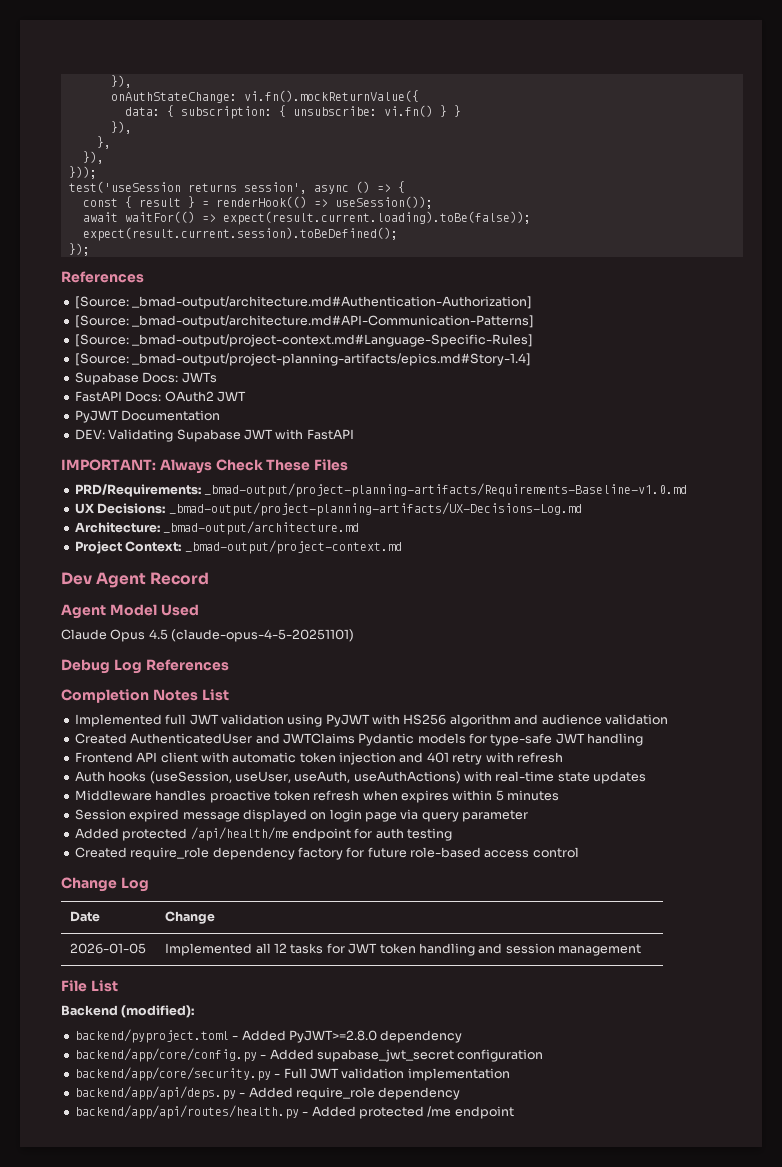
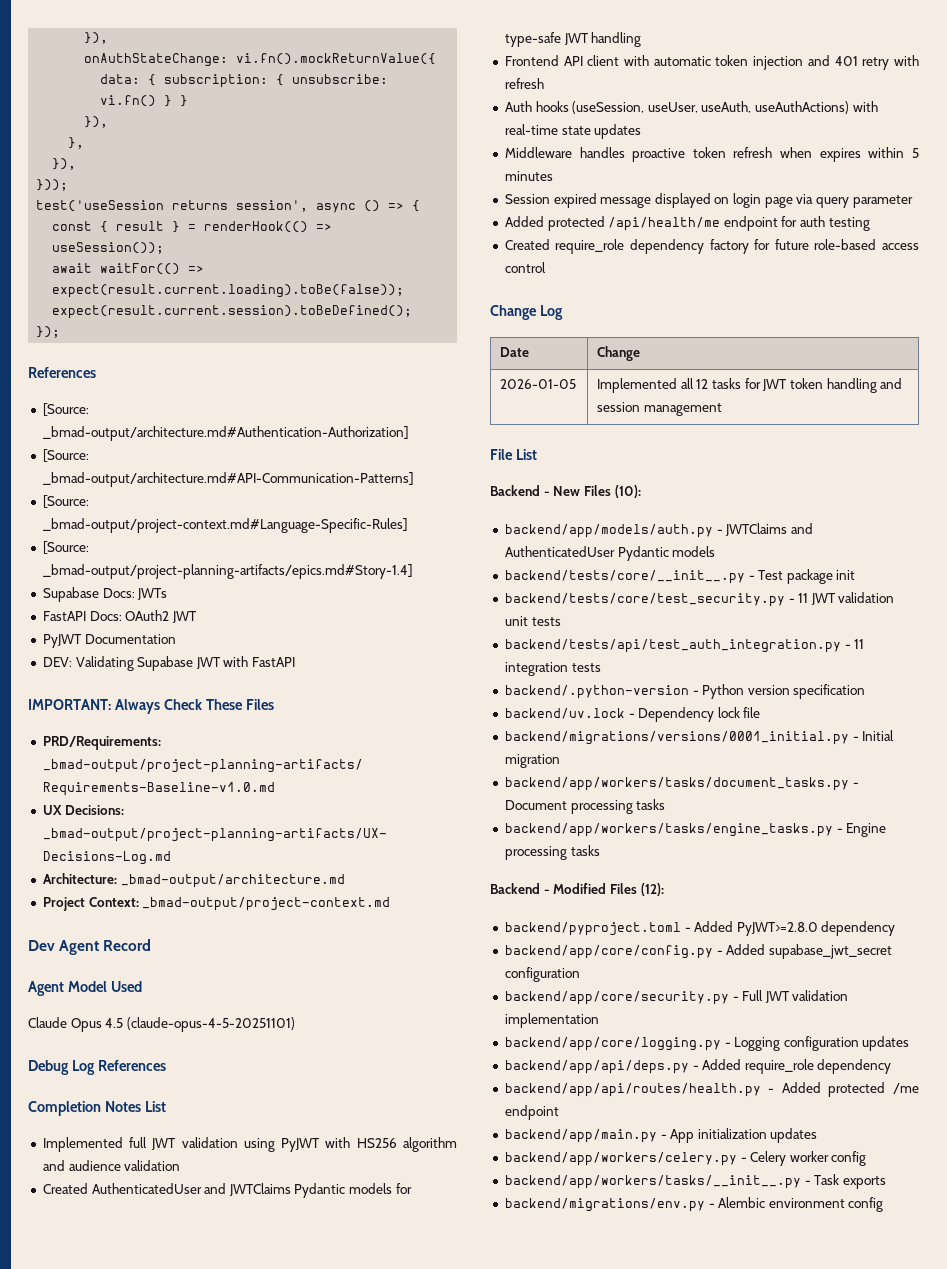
[121,1005,195,1018] (modified): -> [543,485,641,498] [504,523,813,538] [504,546,716,561] [504,569,856,584] [504,592,895,607] [504,616,561,626] [504,639,865,653] [504,662,601,676] [504,684,866,699] [504,707,761,722] [504,730,895,745] [504,754,560,768] [504,777,859,791] [504,799,666,814] [504,823,887,837] [504,845,600,860] [490,883,664,896] - New Files (10): // backend/app/models/auth.py - JWTClaims and AuthenticatedUser Pydantic models // backend/tests/core/__init__.py - Test package init // backend/tests/core/test_security.py - 11 JWT validation unit tests // backend/tests/api/test_auth_integration.py - 11 integration tests // backend/.python-version - Python version specification // backend/uv.lock - Dependency lock file // backend/migrations/versions/0001_initial.py - Initial migration // backend/app/workers/tasks/document_tasks.py - Document processing tasks // backend/app/workers/tasks/engine_tasks.py - Engine processing tasks // Backend - Modified Files (12):
(510, 1074) none -> [504,1036,910,1051] // backend/app/core/logging.py - Logging configuration updates
(514, 1112) none -> [504,1128,818,1143] [504,1151,867,1166] [504,1174,886,1189] [504,1197,884,1212] // backend/app/main.py - App initialization updates // backend/app/workers/celery.py - Celery worker config // backend/app/workers/tasks/__init__.py - Task exports // backend/migrations/env.py - Alembic environment config

